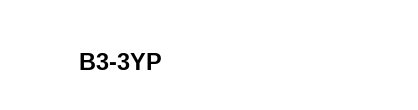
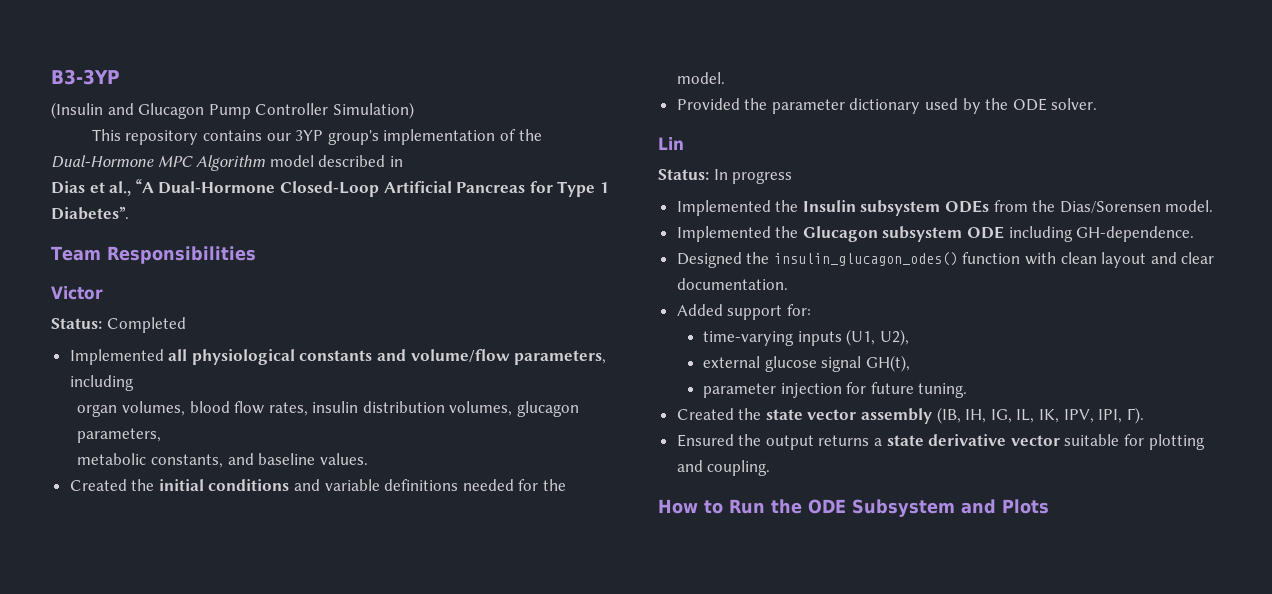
(162, 61) none -> [51,102,414,119] [91,129,542,145] [51,155,403,171] [51,179,609,197] [51,206,129,220] [51,246,256,264] [51,286,103,300] [51,317,186,333] [69,349,607,365] [69,375,134,391] [77,401,580,417] [77,428,162,443] [77,453,368,468] [69,479,567,491] [676,72,725,84] [676,98,1098,114] [658,137,684,150] [658,169,793,184] [676,200,1214,216] [676,226,1195,242] [676,252,1215,268] [676,278,788,290] [676,304,811,320] [703,329,909,346] [703,355,910,372] [703,382,968,398] [676,407,1144,424] [676,434,1205,450] [676,460,771,476] [658,499,1049,517] // (Insulin and Glucagon Pump Controller Simulation) // This repository contains our 3YP group's implementation of the Dual-Hormone MPC Algorithm model described in // Dias et al., “A Dual-Hormone Closed-Loop Artificial Pancreas for Type 1 Diabetes”. // Team Responsibilities // Victor // Status: Completed // Implemented all physiological constants and volume/flow parameters, including // organ volumes, blood flow rates, insulin distribution volumes, glucagon parameters, // metabolic constants, and baseline values. // Created the initial conditions and variable definitions needed for the model. // Provided the parameter dictionary used by the ODE solver. // Lin // Status: In progress // Implemented the Insulin subsystem ODEs from the Dias/Sorensen model. // Implemented the Glucagon subsystem ODE including GH-dependence. // Designed the insulin_glucagon_odes() function with clean layout and clear documentation. // Added support for: // time-varying inputs (U1, U2), // external glucose signal GH(t), // parameter injection for future tuning. // Created the state vector assembly (IB, IH, IG, IL, IK, IPV, IPI, Γ). // Ensured the output returns a state derivative vector suitable for plotting and coupling. // How to Run the ODE Subsystem and Plots

